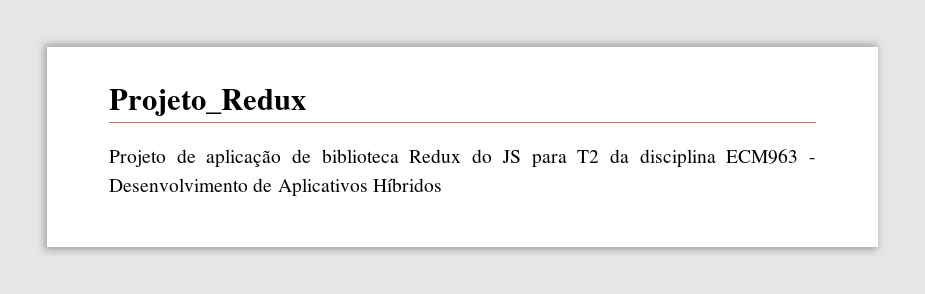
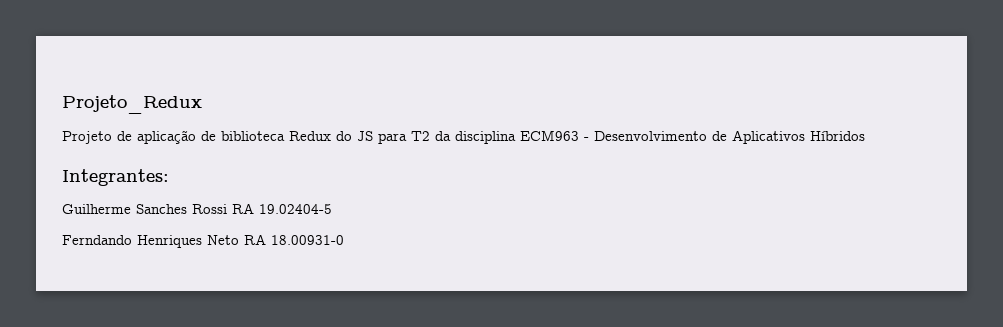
(442, 185) none -> [62,169,169,186] [62,203,332,214] [62,234,344,248] // Integrantes: // Guilherme Sanches Rossi RA 19.02404-5 // Ferndando Henriques Neto RA 18.00931-0

